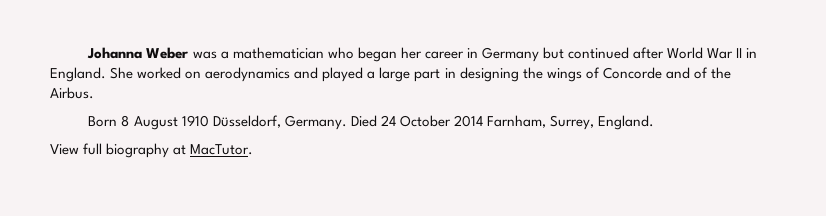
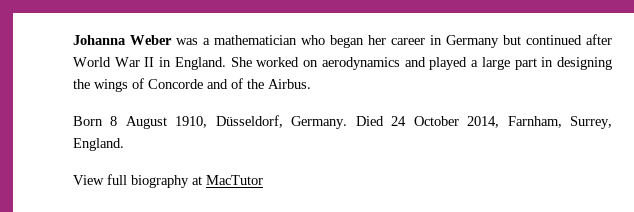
[181,115,209,127] 1910 -> [175,116,208,128] 1910,
[453,115,483,127] 2014 -> [467,116,500,128] 2014,
[190,144,254,155] MacTutor. -> [206,175,263,185] MacTutor

